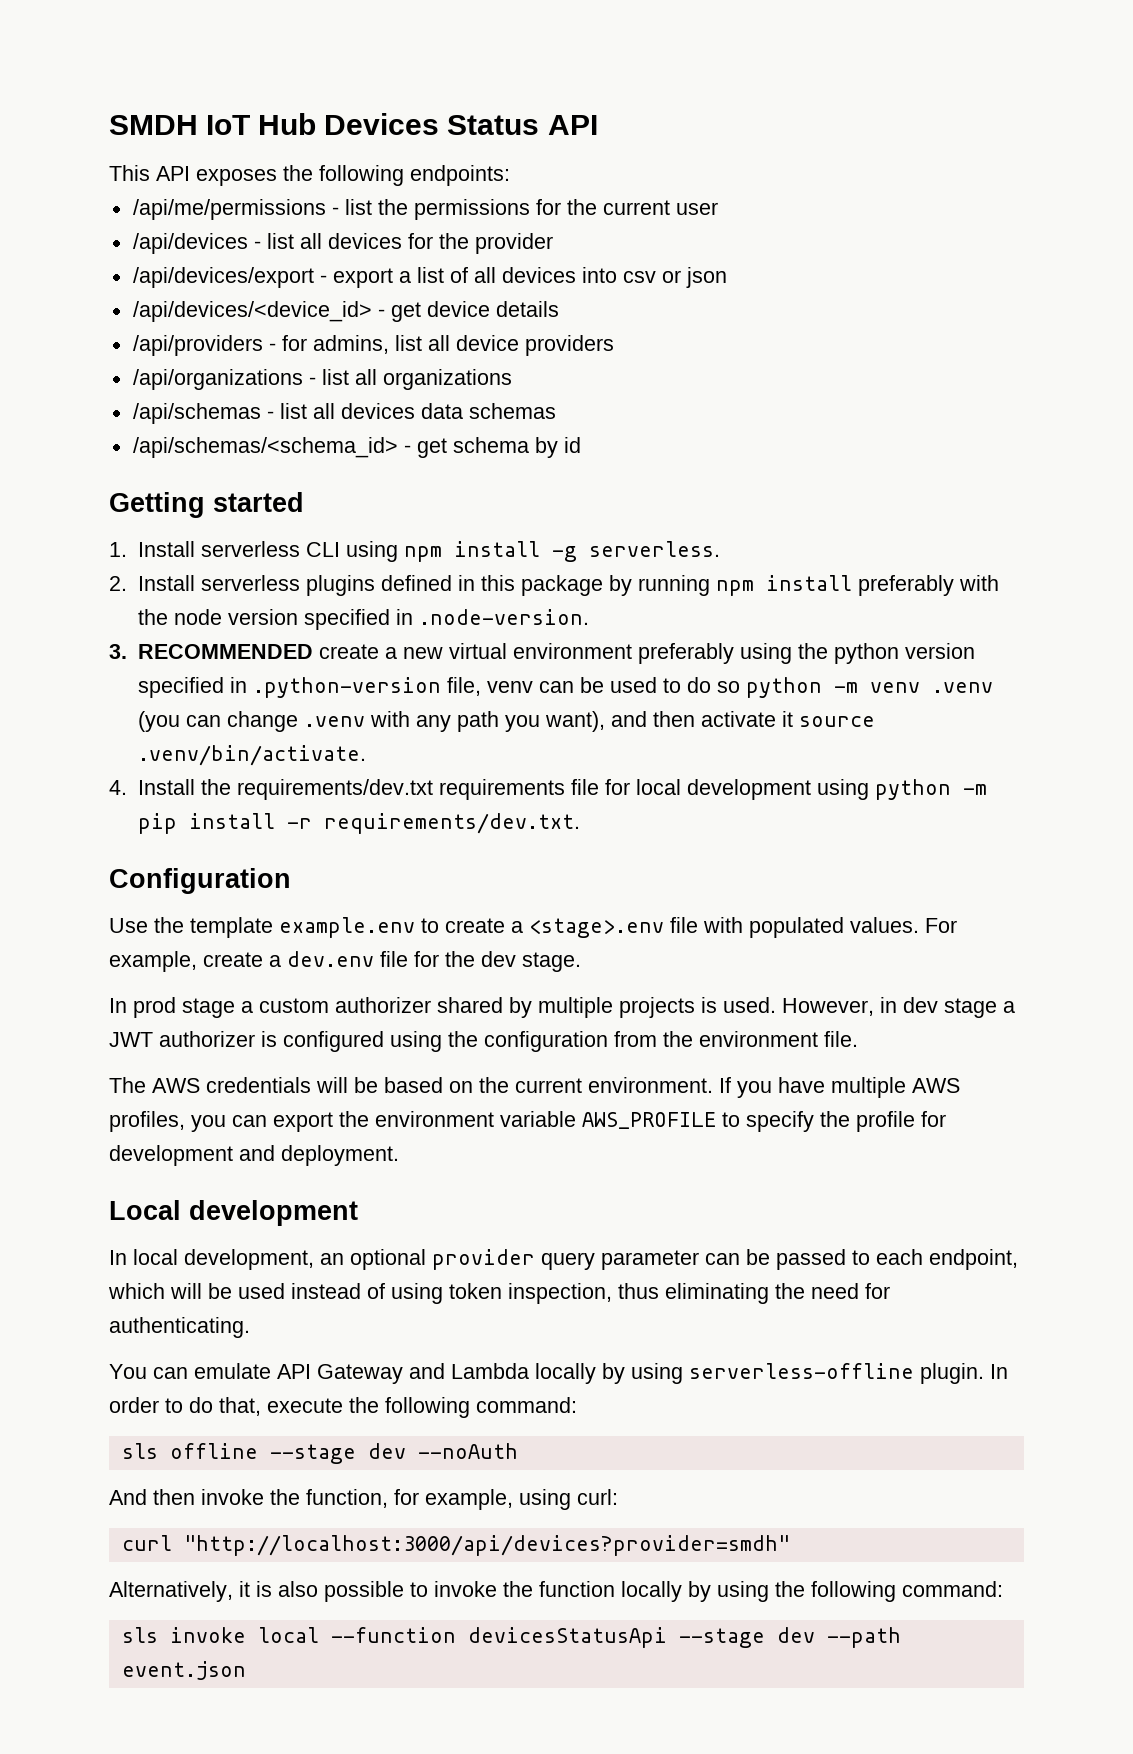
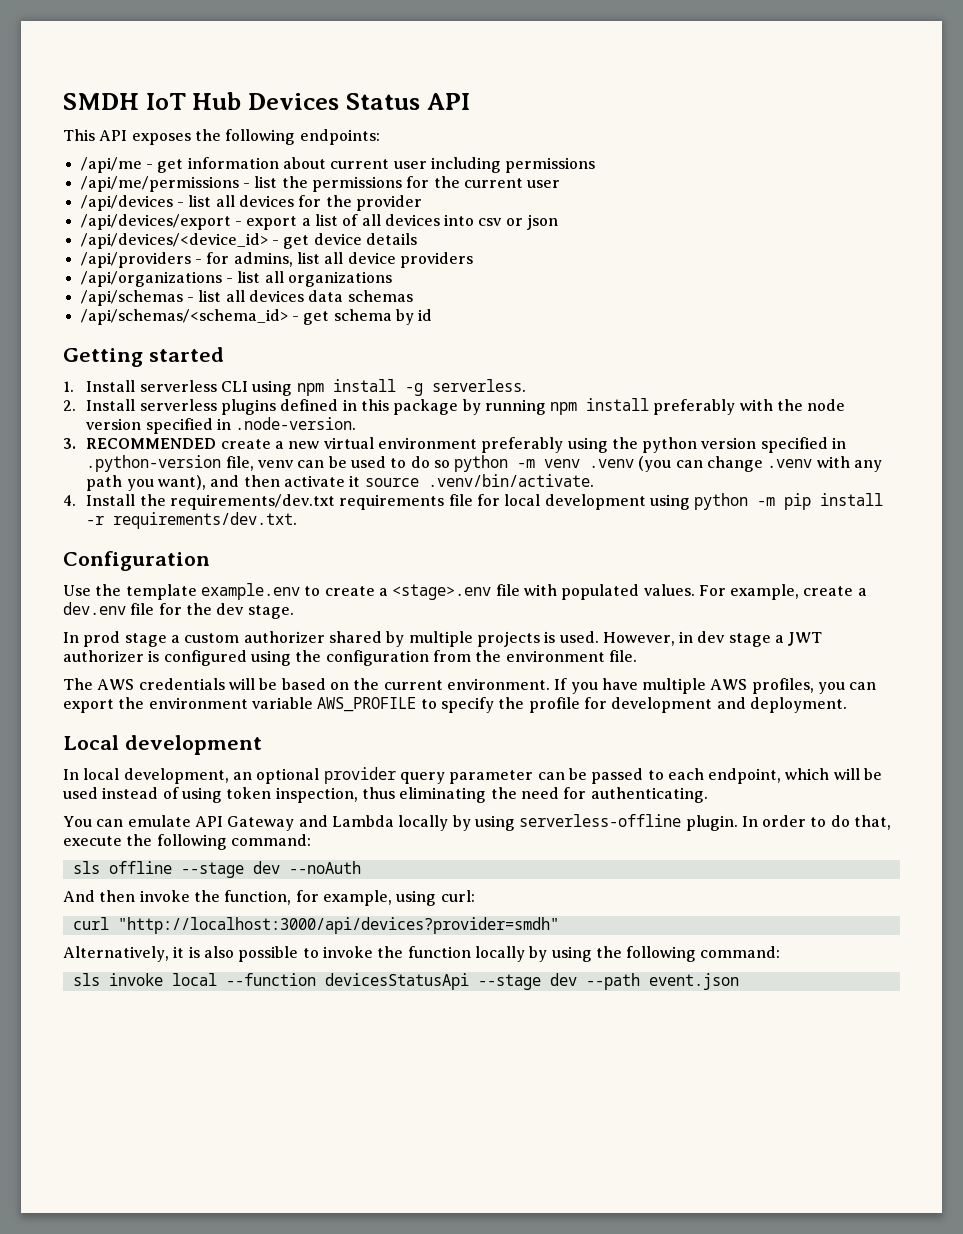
(510, 175) none -> [80,157,596,173] // /api/me - get information about current user including permissions

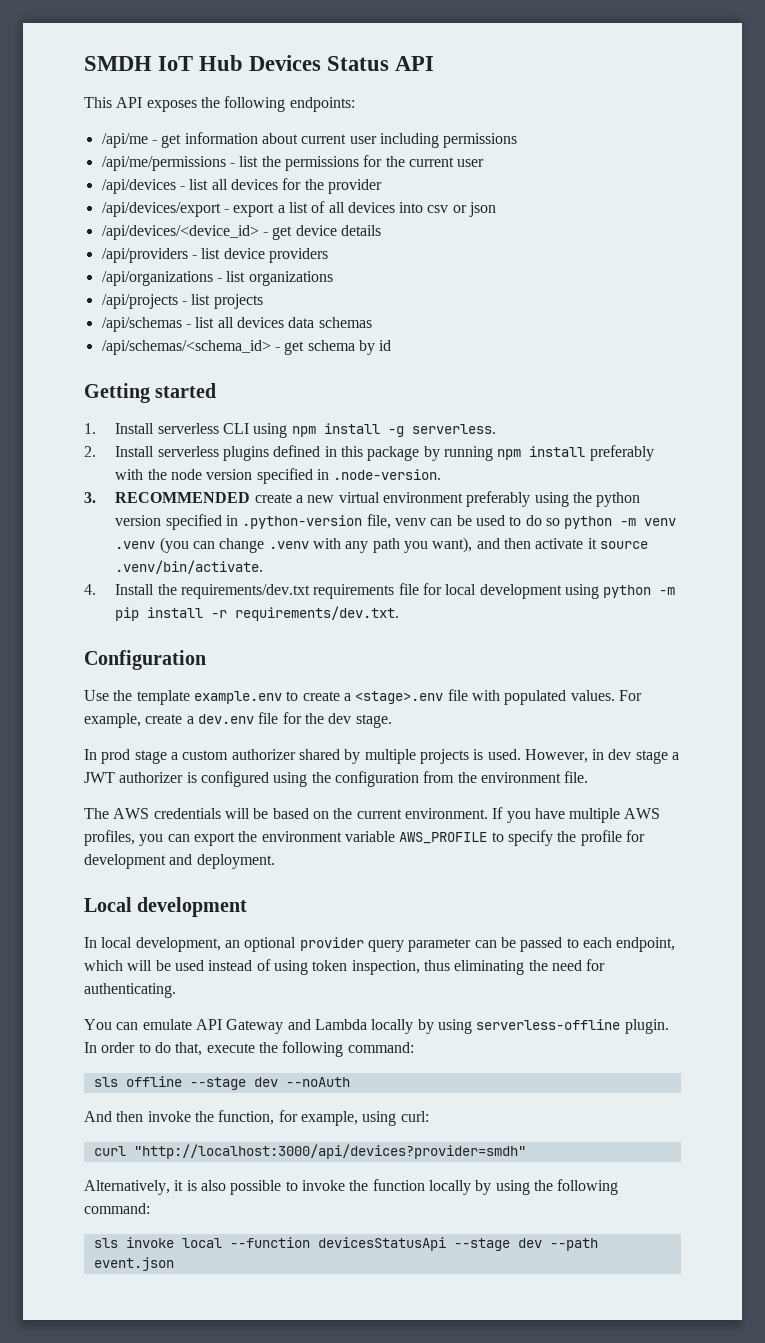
[206,252,344,267] for admins, list all -> [201,248,221,259] list
[264,271,284,283] all -> (246, 276) none
(392, 279) none -> [101,294,263,309] // /api/projects - list projects

